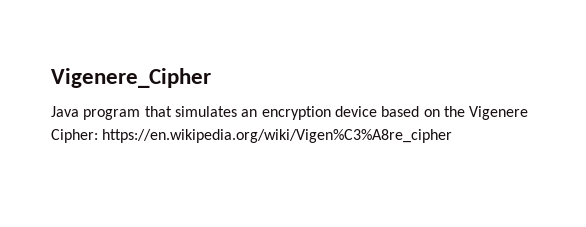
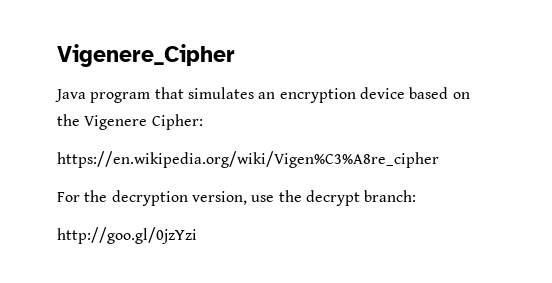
(98, 136) none -> (203, 122) //
(453, 136) none -> [57,190,417,206] [57,227,197,244] // For the decryption version, use the decrypt branch: // http://goo.gl/0jzYzi

